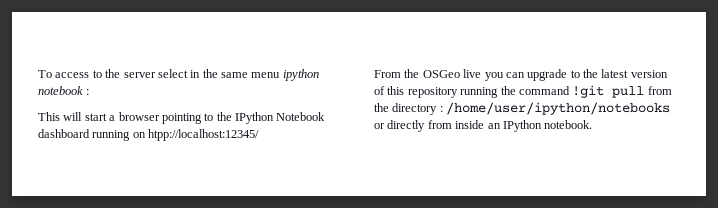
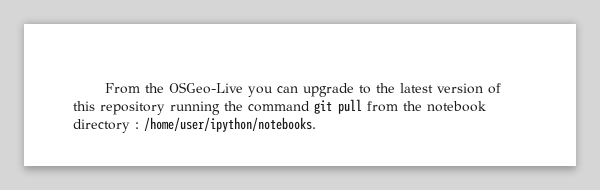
[38,69,319,81] [38,86,90,95] [38,112,326,124] [38,129,260,141] [374,69,482,78] To access to the server select in the same menu ipython notebook : // This will start a browser pointing to the IPython Notebook dashboard running on htpp://localhost:12345/ // From the OSGeo live -> [104,82,243,94] From the OSGeo-Live
[572,85,605,98] !git -> [314,100,332,114] git
(389, 107) none -> [427,101,486,112] notebook
[446,102,671,115] [374,120,593,132] /home/user/ipython/notebooks or directly from inside an IPython notebook. -> [144,117,316,132] /home/user/ipython/notebooks.

